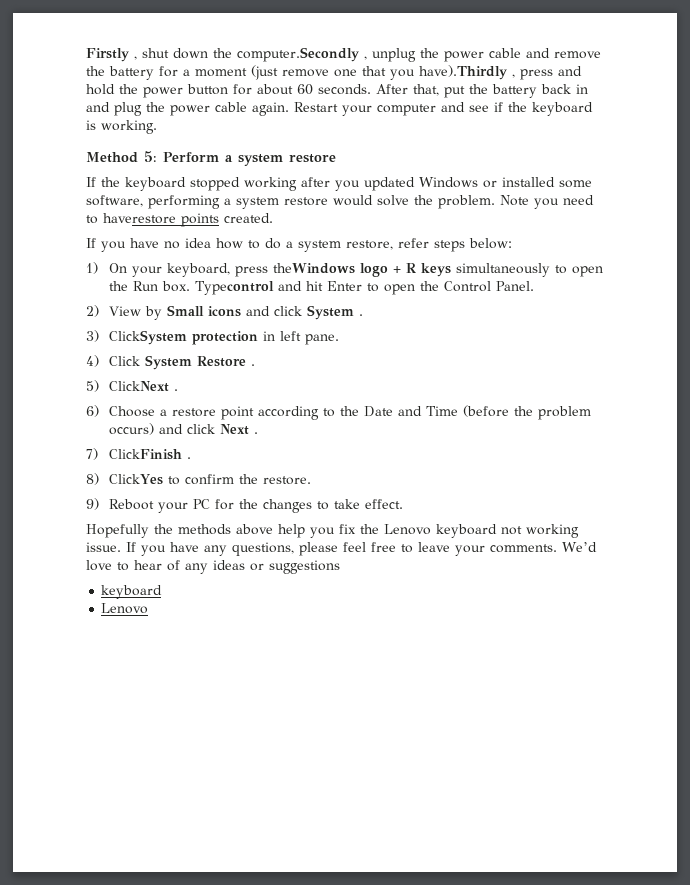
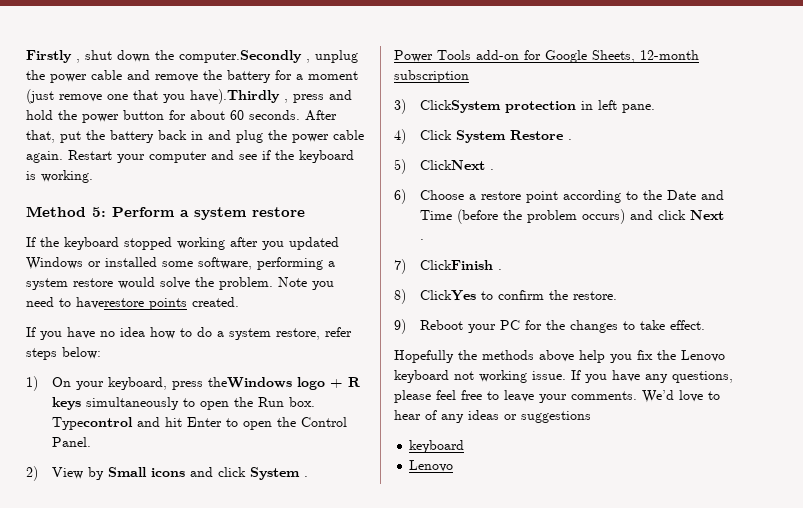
(364, 315) none -> [394,50,699,63] [394,70,469,83] // Power Tools add-on for Google Sheets, 12-month subscription

